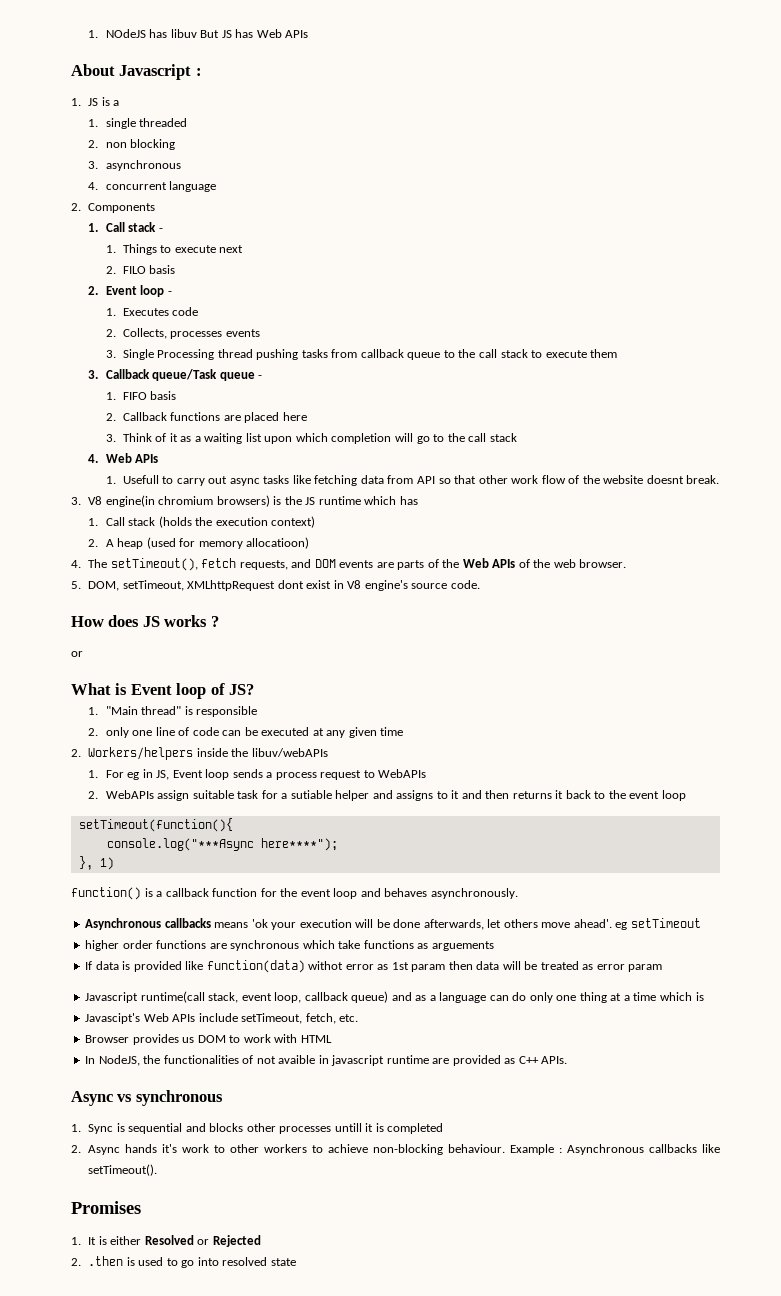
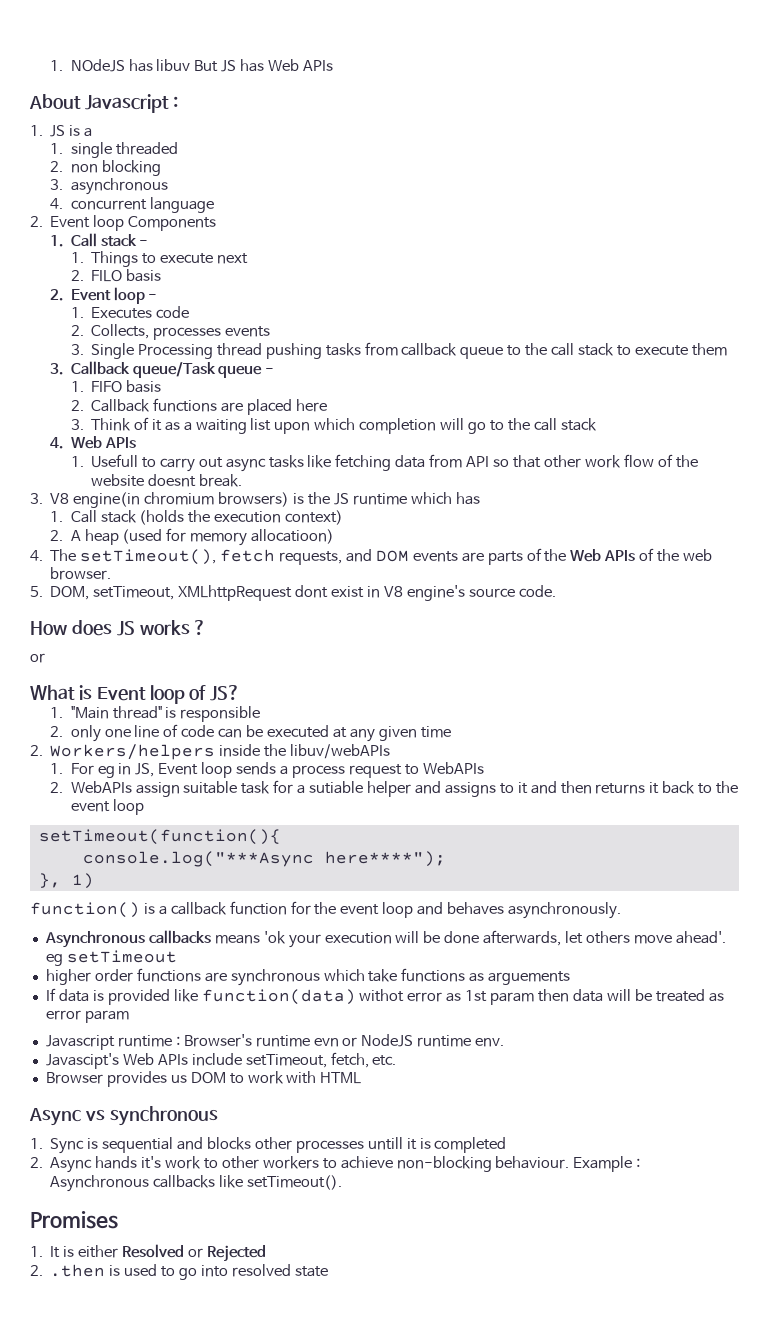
(81, 207) none -> [50,215,125,231] Event loop
[140,991,704,1003] runtime(call stack, event loop, callback queue) and as a language can do only one thing at a time which is -> [117,1034,505,1047] runtime : Browser's runtime evn or NodeJS runtime env.
[85,1055,568,1066] // In NodeJS, the functionalities of not avaible in javascript runtime are provided as C++ APIs. -> (362, 1078) none

